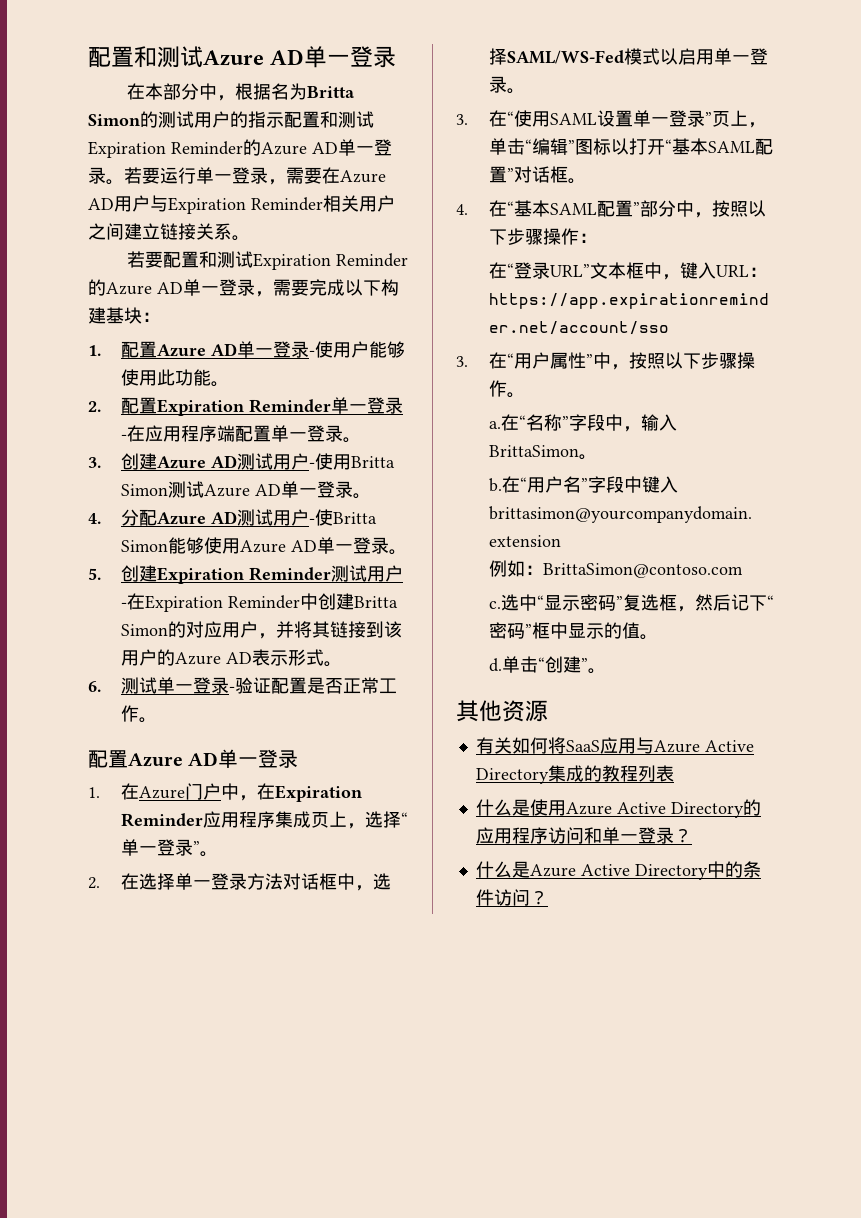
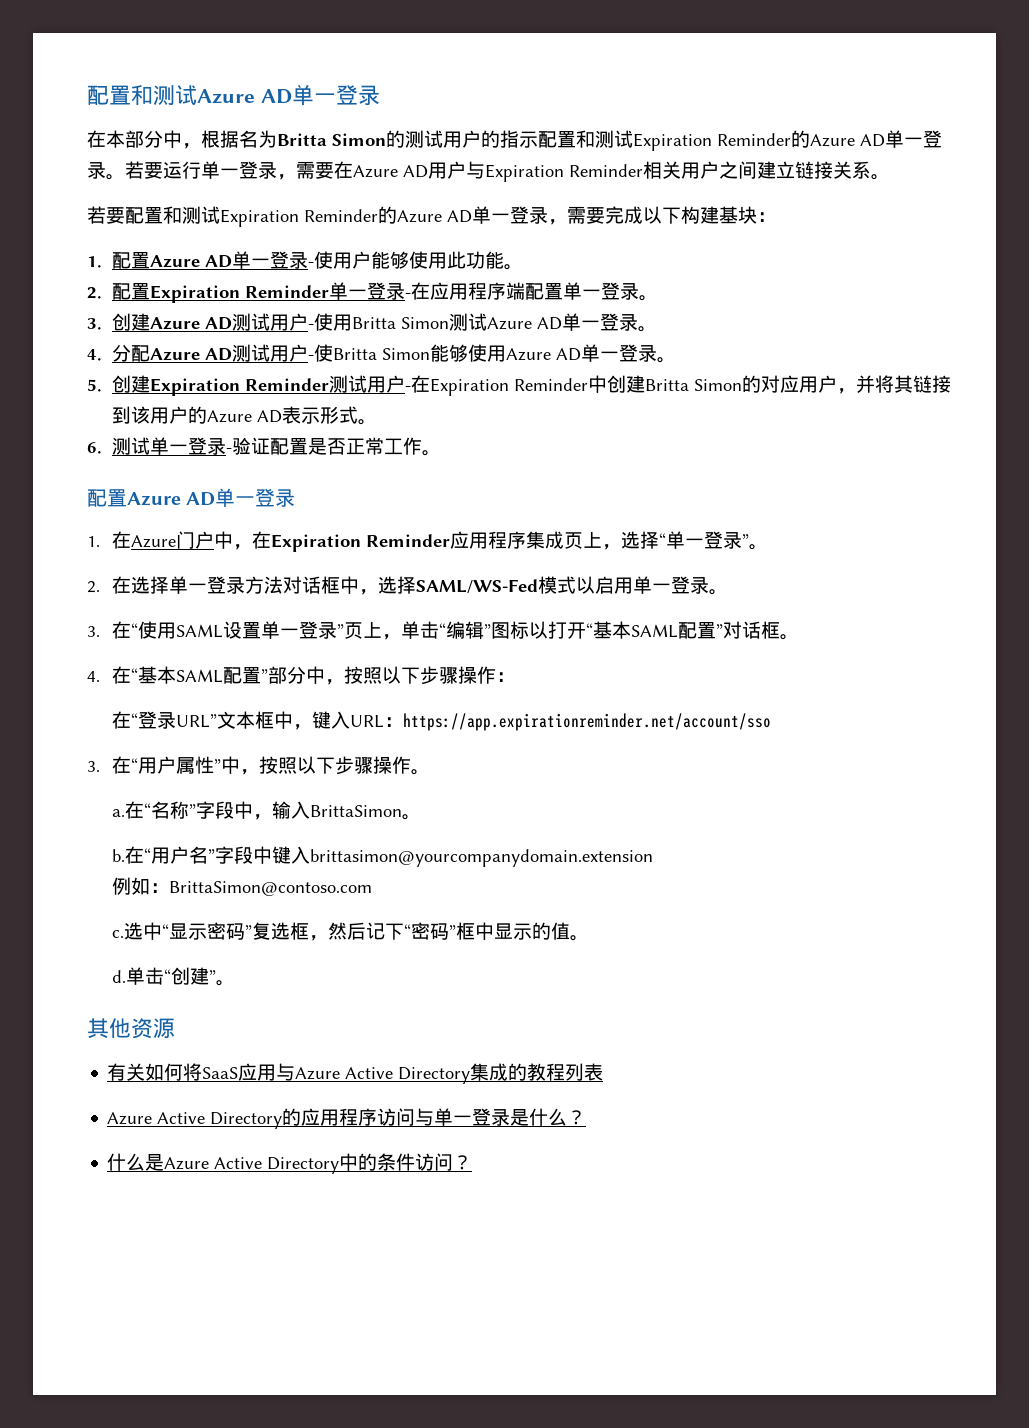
[475,799,566,816] 什么是使用 -> (604, 1072) none
[583,827,674,844] 和单一登录 -> [415,1108,568,1126] 与单一登录是什么

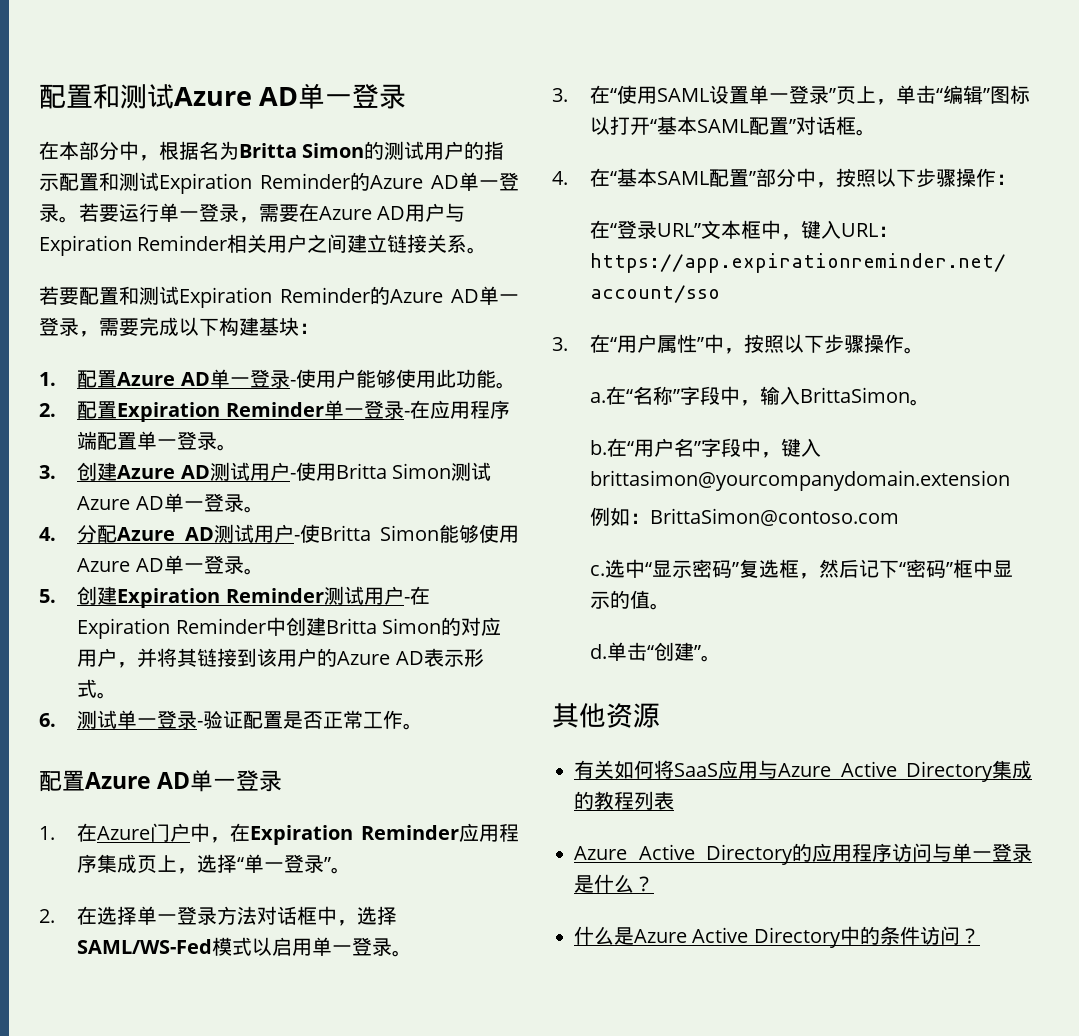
(273, 855) none -> [761,452,782,458] ，

